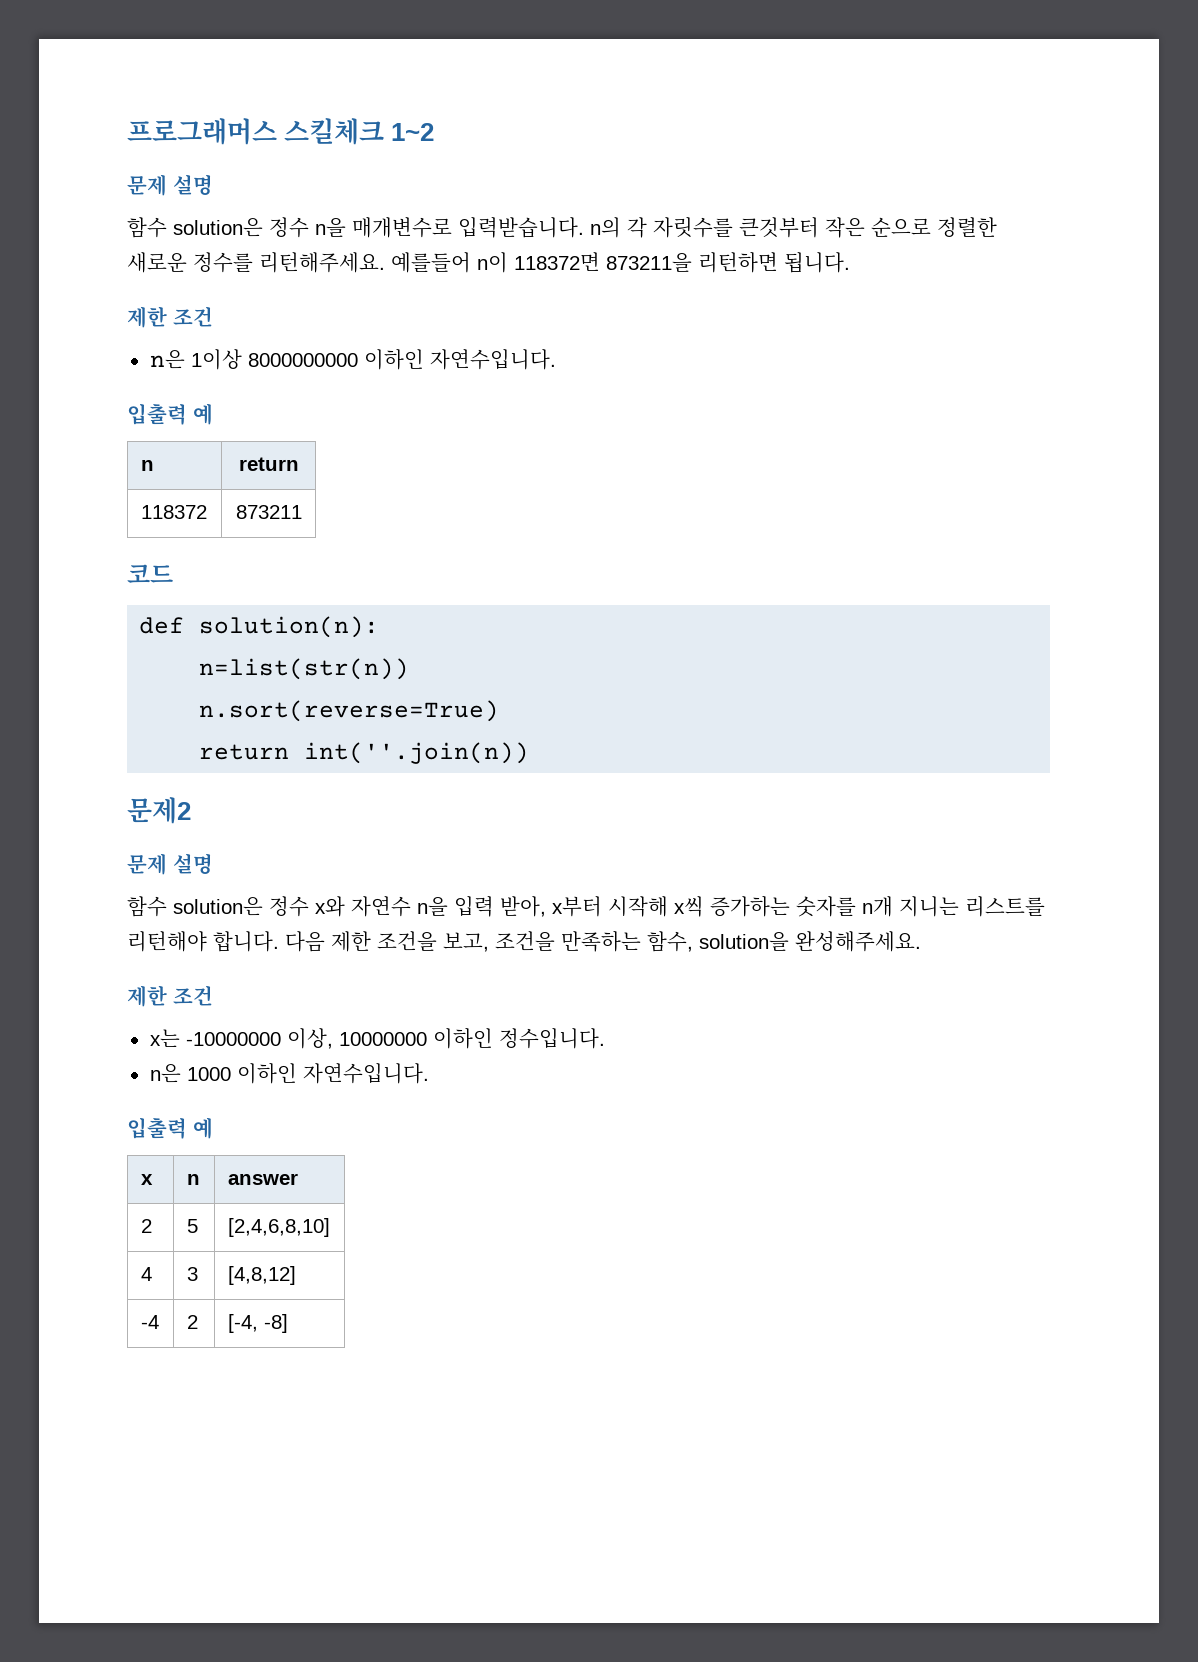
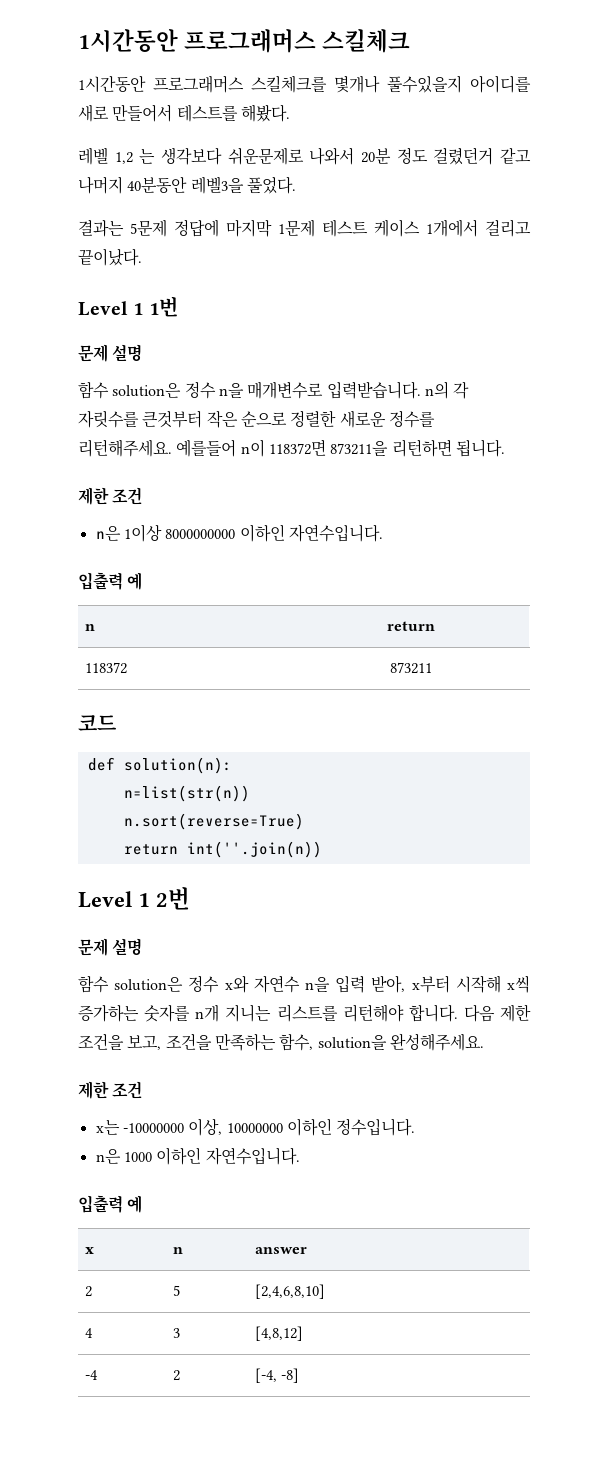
(127, 131) none -> [78,29,178,52] 1시간동안
[391,123,435,141] 1~2 -> [78,75,531,93] [78,104,290,122] [78,147,531,165] [78,176,296,194] [78,219,531,237] [78,248,142,266] [78,296,178,317] // 1시간동안 프로그래머스 스킬체크를 몇개나 풀수있을지 아이디를 새로 만들어서 테스트를 해봤다. // 레벨 1,2 는 생각보다 쉬운문제로 나와서 20분 정도 걸렸던거 같고 나머지 40분동안 레벨3을 풀었다. // 결과는 5문제 정답에 마지막 1문제 테스트 케이스 1개에서 걸리고 끝이났다. // Level 1 1번
[127,797,191,824] 문제2 -> [78,887,191,910] Level 1 2번

